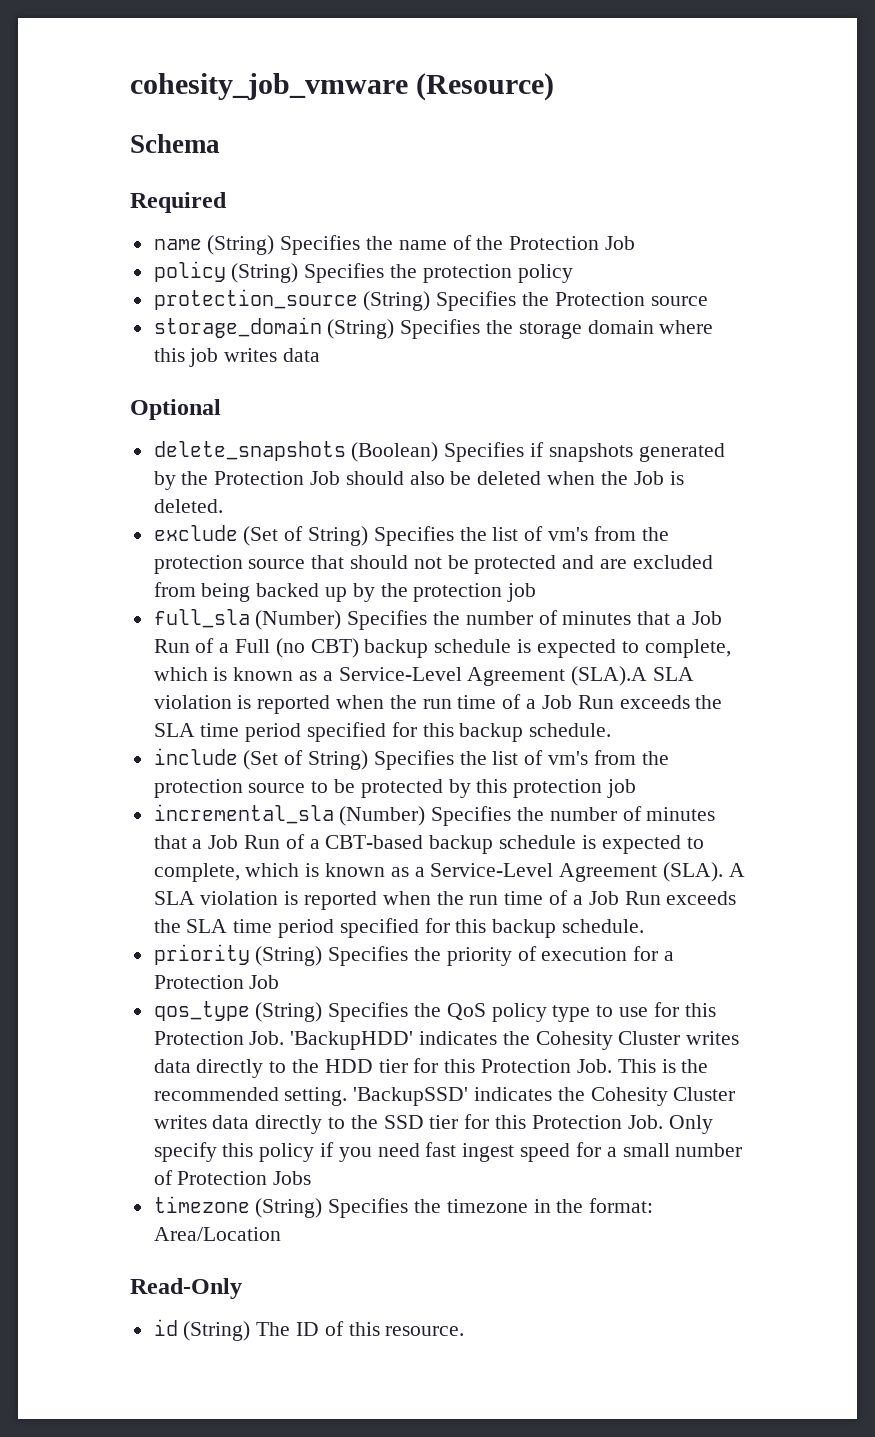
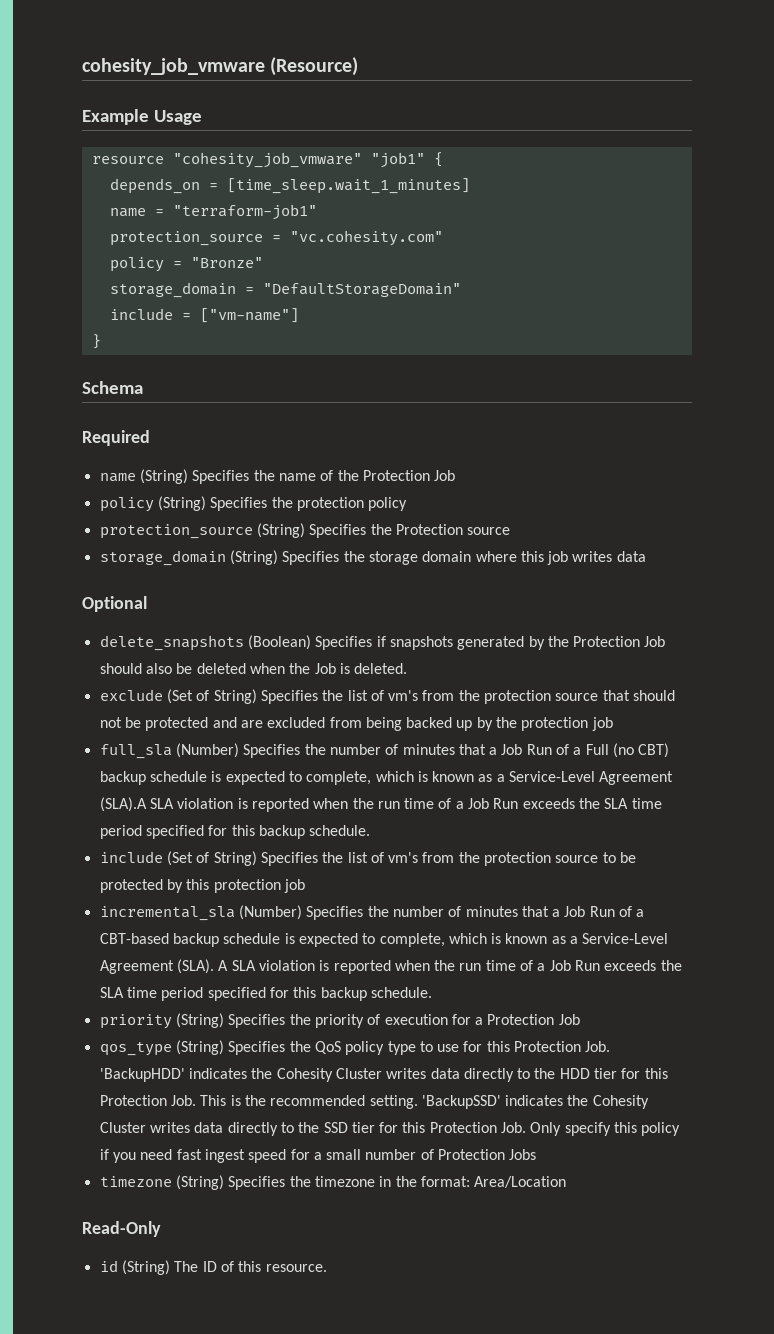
(555, 87) none -> [82,109,202,125] [91,152,443,168] [109,178,470,194] [109,204,317,220] [109,230,443,246] [109,257,263,272] [109,282,461,298] [109,308,299,323] [91,334,101,349] // Example Usage // resource "cohesity_job_vmware" "job1" { // depends_on = [time_sleep.wait_1_minutes] // name = "terraform-job1" // protection_source = "vc.cohesity.com" // policy = "Bronze" // storage_domain = "DefaultStorageDomain" // include = ["vm-name"] // }

